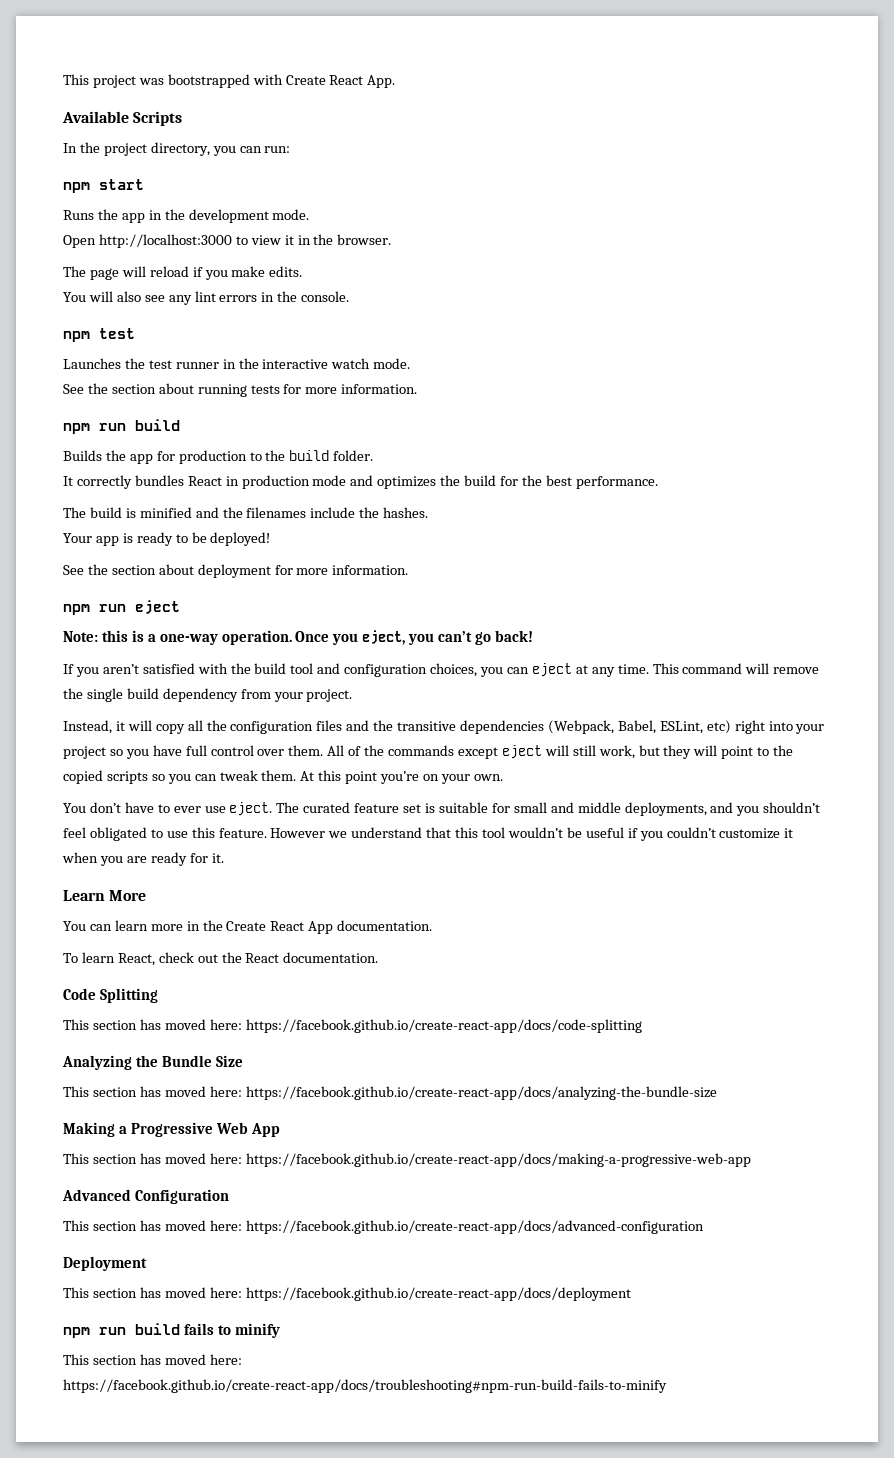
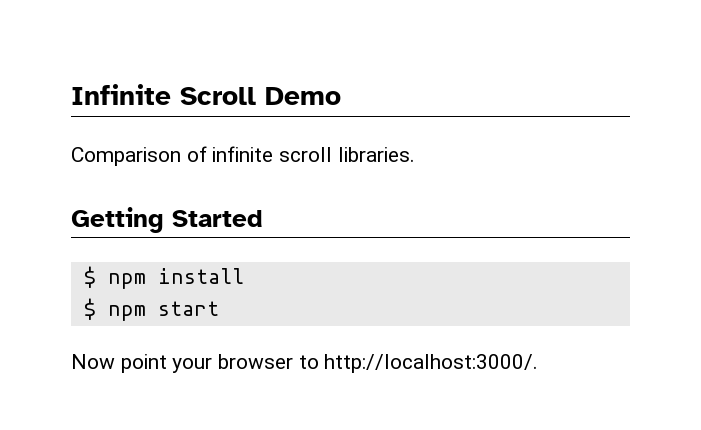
[63,74,396,88] [62,111,183,126] [63,142,291,156] [63,179,144,193] [63,209,310,223] [63,234,392,248] [63,266,303,280] [63,291,350,305] [63,328,135,342] [63,358,411,369] [63,383,418,397] [63,419,180,434] [63,450,374,464] [63,475,658,489] [63,507,429,518] [63,532,271,546] [63,564,409,578] [63,600,180,615] [63,630,533,645] [63,663,820,677] [63,688,353,702] [63,720,825,734] [63,745,794,759] [63,770,503,784] [63,802,821,816] [63,827,794,841] [62,852,224,866] [63,890,147,901] [63,920,433,934] [63,952,379,966] [63,988,159,1003] [63,1019,642,1033] [62,1055,244,1070] [63,1086,717,1100] [63,1122,281,1137] [63,1153,751,1167] [62,1189,230,1204] [63,1220,704,1234] [63,1256,147,1271] [63,1287,631,1301] [63,1323,281,1338] [63,1354,242,1365] [63,1379,667,1393] This project was bootstrapped with Create React App. // Available Scripts // In the project directory, you can run: // npm start // Runs the app in the development mode. // Open http://localhost:3000 to view it in the browser. // The page will reload if you make edits. // You will also see any lint errors in the console. // npm test // Launches the test runner in the interactive watch mode. // See the section about running tests for more information. // npm run build // Builds the app for production to the build folder. // It correctly bundles React in production mode and optimizes the build for the best performance. // The build is minified and the filenames include the hashes. // Your app is ready to be deployed! // See the section about deployment for more information. // npm run eject // Note: this is a one-way operation. Once you eject, you can’t go back! // If you aren’t satisfied with the build tool and configuration choices, you can eject at any time. This command will remove the single build dependency from your project. // Instead, it will copy all the configuration files and the transitive dependencies (Webpack, Babel, ESLint, etc) right into your project so you have full control over them. All of the commands except eject will still work, but they will point to the copied scripts so you can tweak them. At this point you’re on your own. // You don’t have to ever use eject. The curated feature set is suitable for small and middle deployments, and you shouldn’t feel obligated to use this feature. However we understand that this tool wouldn’t be useful if you couldn’t customize it when you are ready for it. // Learn More // You can learn more in the Create React App documentation. // To learn React, check out the React documentation. // Code Splitting // This section has moved here: https://facebook.github.io/create-react-app/docs/code-splitting // Analyzing the Bundle Size // This section has moved here: https://facebook.github.io/create-react-app/docs/analyzing-the-bundle-size // Making a Progressive Web App // This section has moved here: https://facebook.github.io/create-react-app/docs/making-a-progressive-web-app // Advanced Configuration // This section has moved here: https://facebook.github.io/create-react-app/docs/advanced-configuration // Deployment // This section has moved here: https://facebook.github.io/create-react-app/docs/deployment // npm run build fails to minify // This section has moved here: https://facebook.github.io/create-react-app/docs/troubleshooting#npm-run-build-fails-to-minify -> [71,84,341,105] [71,146,415,166] [71,207,263,233] [83,266,244,289] [83,298,219,321] [71,354,539,373] Infinite Scroll Demo // Comparison of infinite scroll libraries. // Getting Started // $ npm install // $ npm start // Now point your browser to http://localhost:3000/.

